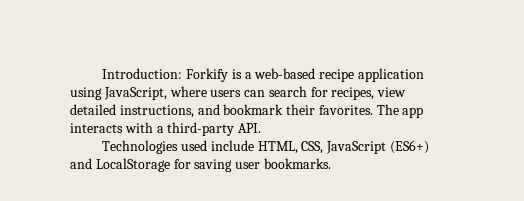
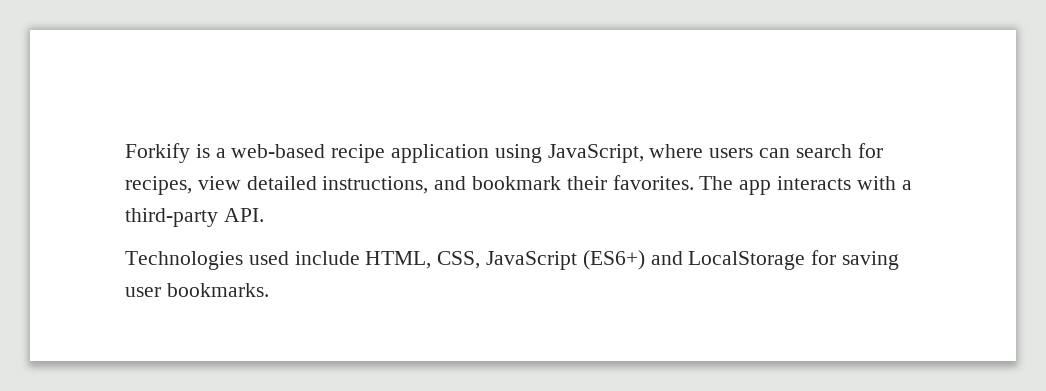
[102,68,183,79] Introduction: -> (125, 153) none

